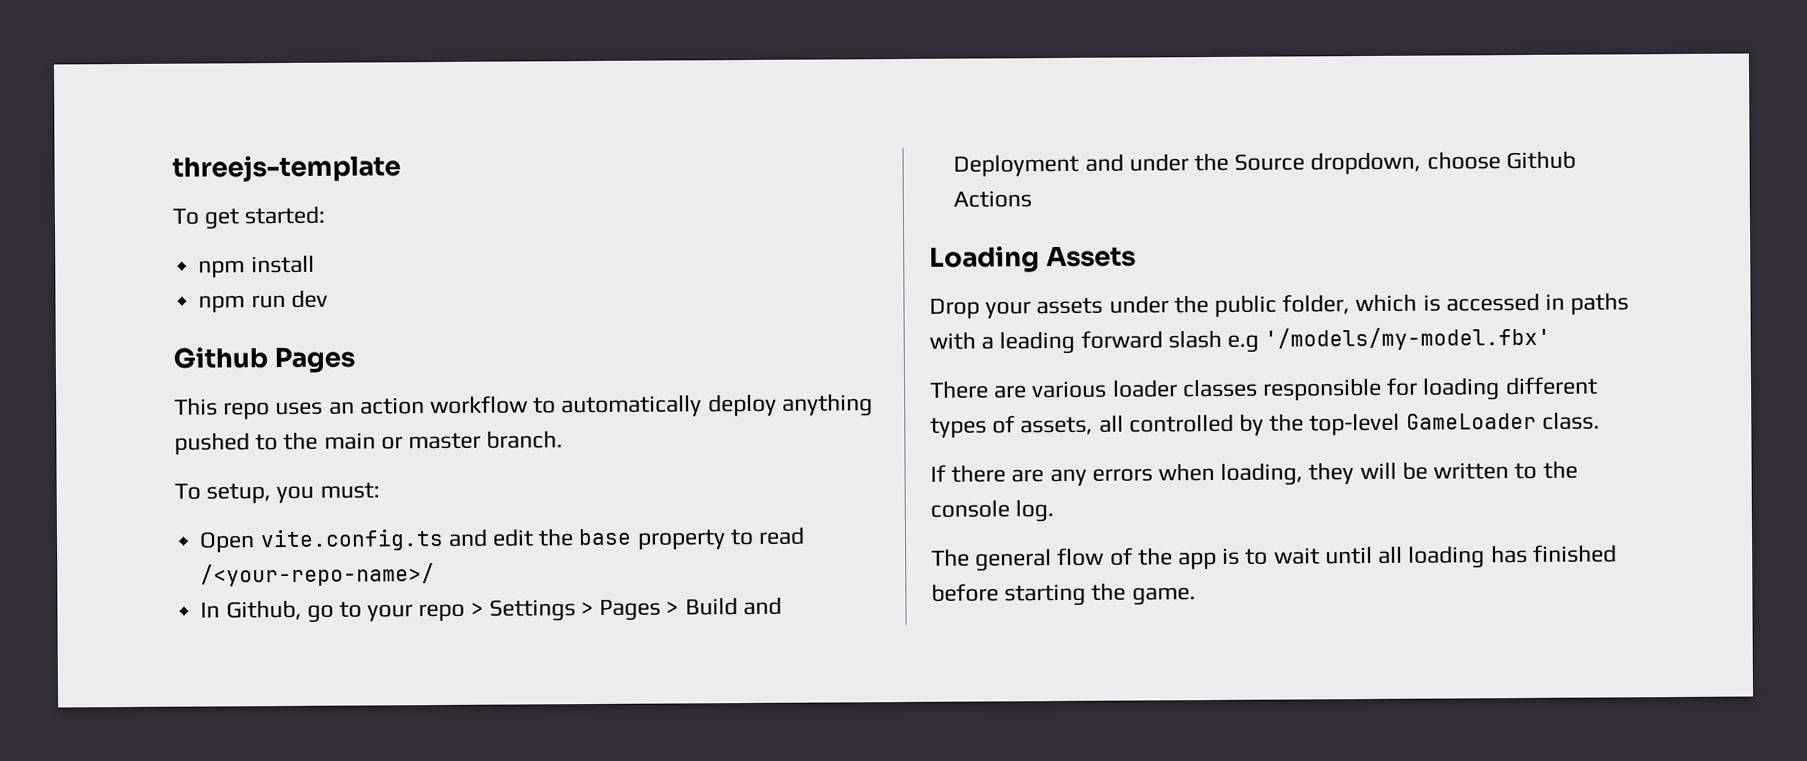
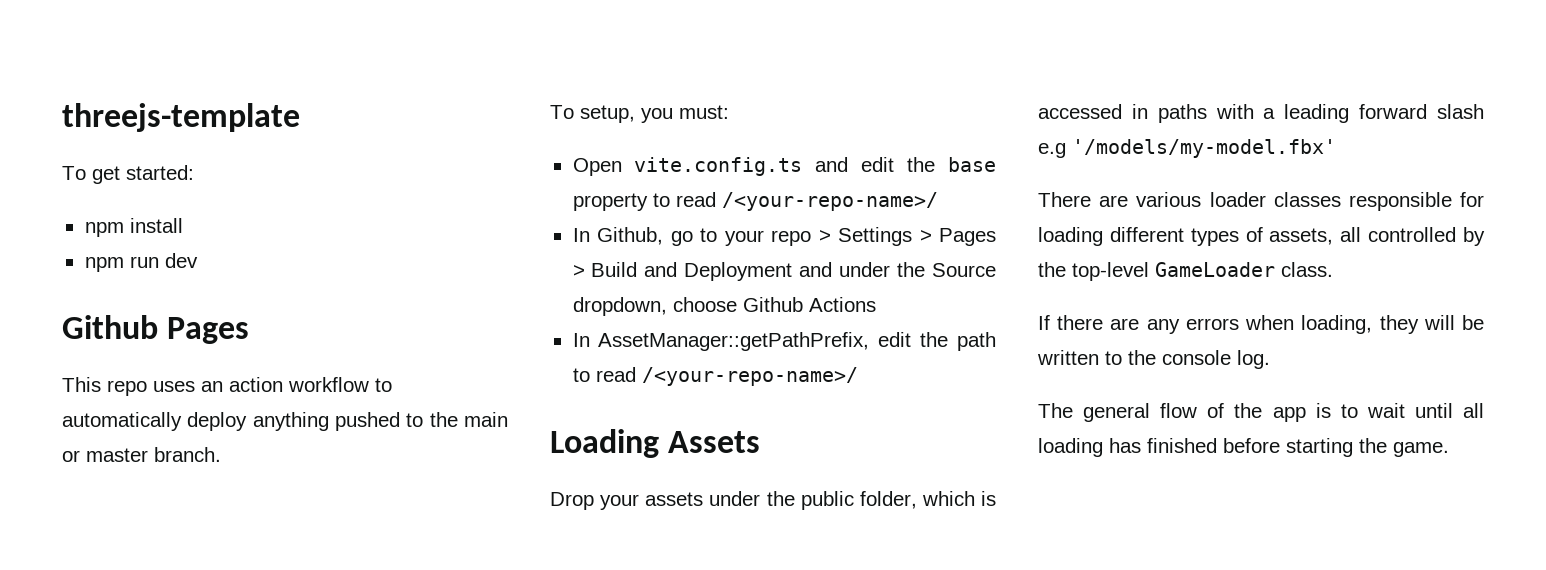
(1033, 199) none -> [572,332,996,351] [572,367,858,386] // In AssetManager::getPathPrefix, edit the path to read /<your-repo-name>/

